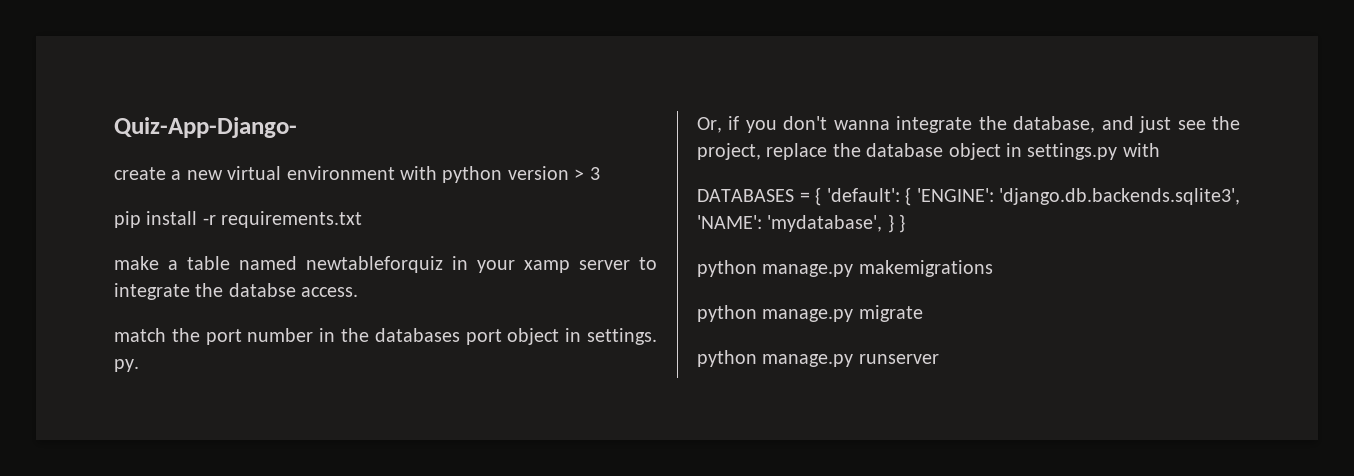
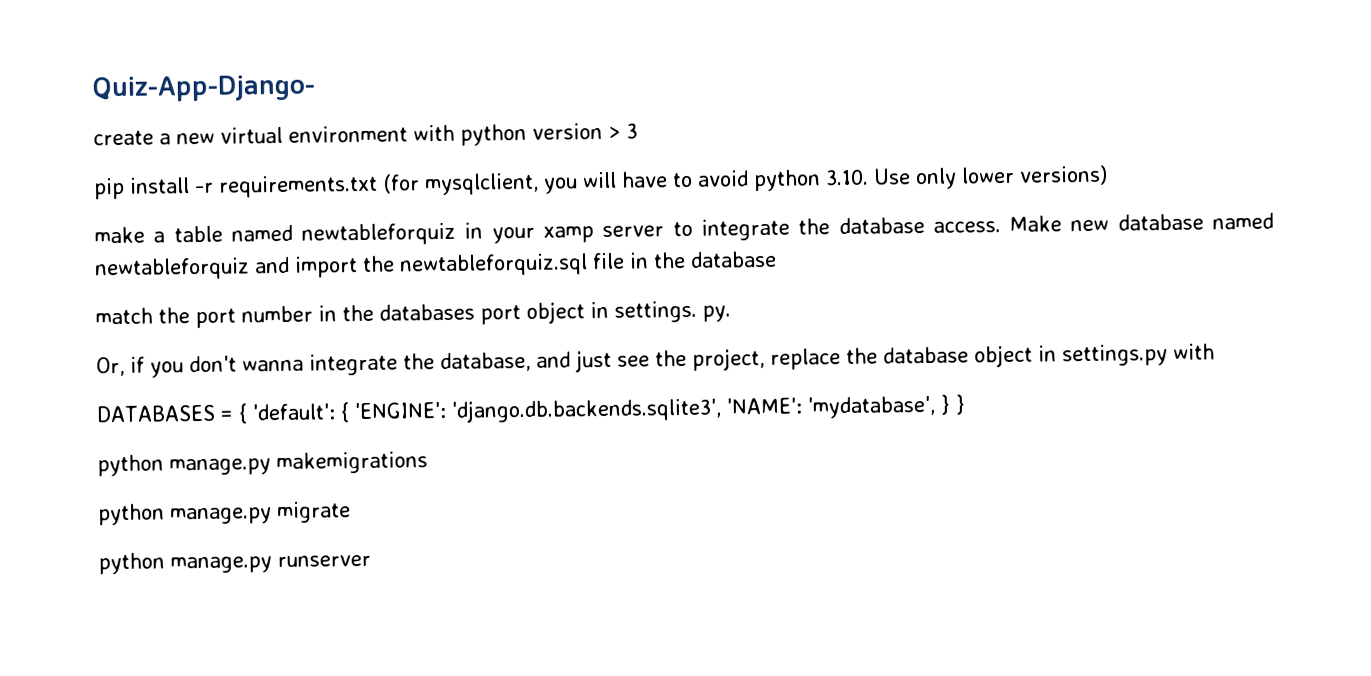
(363, 219) none -> [382,164,1108,196] (for mysqlclient, you will have to avoid python 3.10. Use only lower versions)
[228,283,296,297] databse -> [838,217,925,235] database
(359, 292) none -> [1009,212,1274,232] [94,250,777,281] Make new database named newtableforquiz and import the newtableforquiz.sql file in the database

